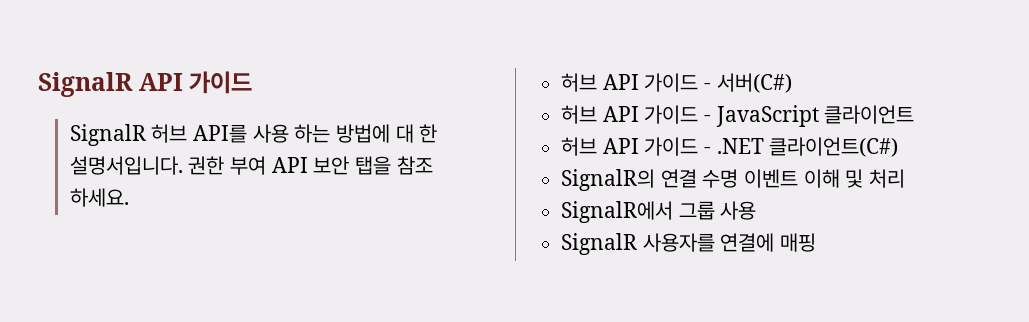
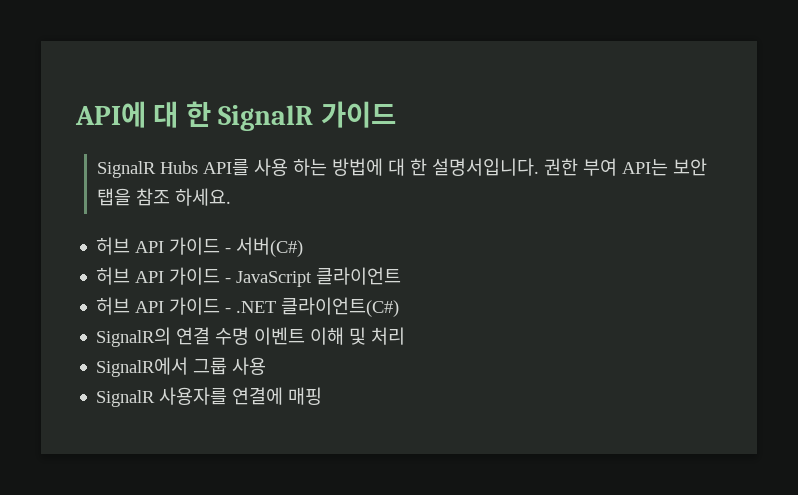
[38,72,183,97] SignalR API -> [75,101,314,131] API에 대 한 SignalR
[151,124,188,143] 허브 -> [159,161,198,174] Hubs
[271,157,308,173] API -> [621,159,668,176] API는

